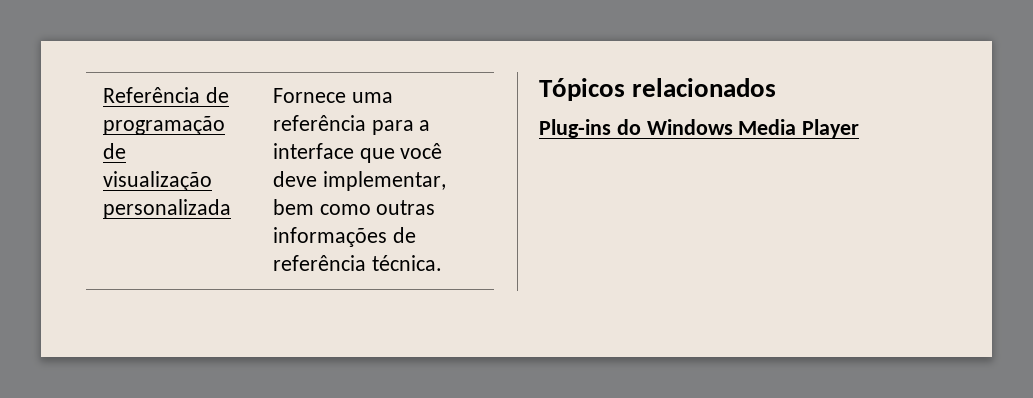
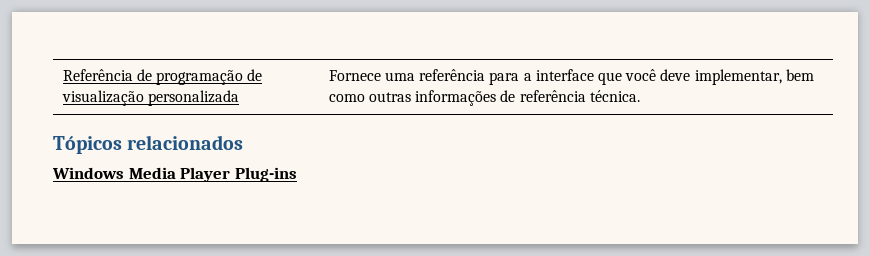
[539,119,641,138] Plug-ins do -> (244, 142) none
(860, 128) none -> [234,167,297,182] Plug-ins

